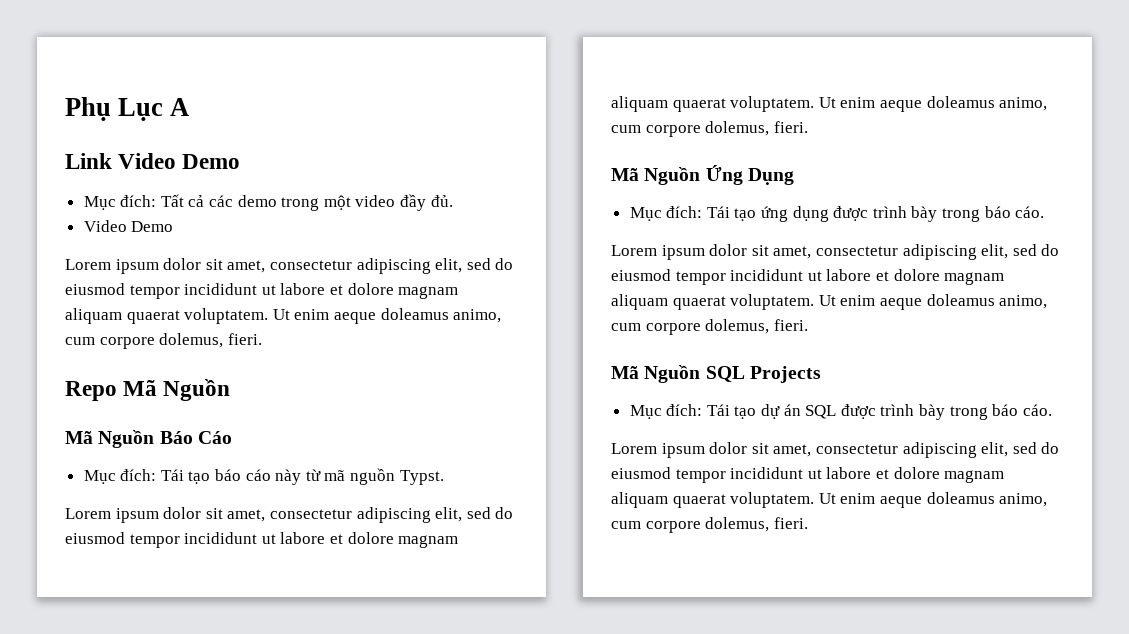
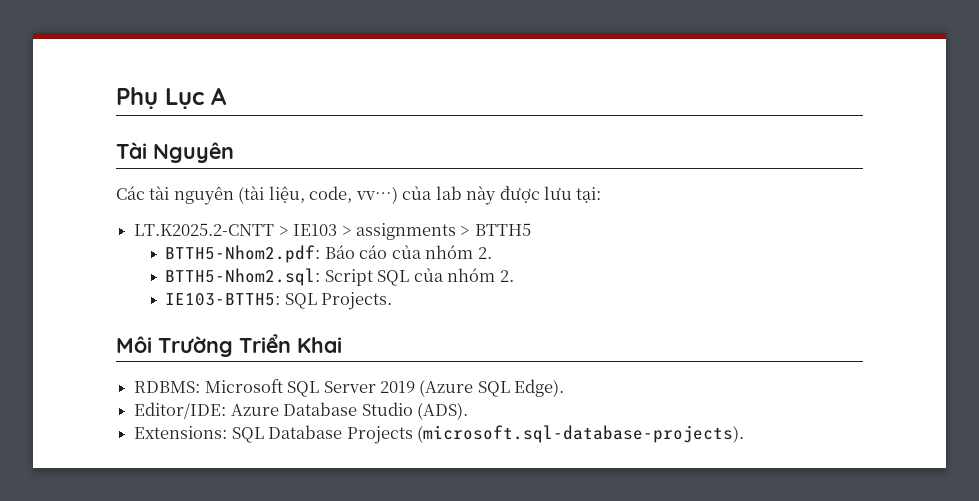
[65,153,241,169] [83,194,453,211] [83,220,174,232] [65,258,514,274] [65,283,459,299] [65,308,502,324] [65,333,262,349] [65,379,231,401] [65,430,232,448] [83,468,444,485] [65,507,514,523] [65,532,459,548] [611,96,1048,112] [611,121,808,137] [611,165,794,185] [629,206,1045,222] [611,244,1060,260] [611,269,1005,285] [611,294,1048,310] [611,319,808,335] [611,365,821,383] [629,404,1052,420] [611,442,1060,458] [611,467,1005,483] [611,492,1048,508] [611,517,808,533] Link Video Demo // Mục đích: Tất cả các demo trong một video đầy đủ. // Video Demo // Lorem ipsum dolor sit amet, consectetur adipiscing elit, sed do eiusmod tempor incididunt ut labore et dolore magnam aliquam quaerat voluptatem. Ut enim aeque doleamus animo, cum corpore dolemus, fieri. // Repo Mã Nguồn // Mã Nguồn Báo Cáo // Mục đích: Tái tạo báo cáo này từ mã nguồn Typst. // Lorem ipsum dolor sit amet, consectetur adipiscing elit, sed do eiusmod tempor incididunt ut labore et dolore magnam aliquam quaerat voluptatem. Ut enim aeque doleamus animo, cum corpore dolemus, fieri. // Mã Nguồn Ứng Dụng // Mục đích: Tái tạo ứng dụng được trình bày trong báo cáo. // Lorem ipsum dolor sit amet, consectetur adipiscing elit, sed do eiusmod tempor incididunt ut labore et dolore magnam aliquam quaerat voluptatem. Ut enim aeque doleamus animo, cum corpore dolemus, fieri. // Mã Nguồn SQL Projects // Mục đích: Tái tạo dự án SQL được trình bày trong báo cáo. // Lorem ipsum dolor sit amet, consectetur adipiscing elit, sed do eiusmod tempor incididunt ut labore et dolore magnam aliquam quaerat voluptatem. Ut enim aeque doleamus animo, cum corpore dolemus, fieri. -> [116,142,234,163] [116,186,602,205] [134,223,531,240] [165,245,492,263] [165,268,514,286] [165,292,393,310] [116,334,342,357] [134,379,565,397] [134,402,468,420] [134,425,744,444] Tài Nguyên // Các tài nguyên (tài liệu, code, vv…) của lab này được lưu tại: // LT.K2025.2-CNTT > IE103 > assignments > BTTH5 // BTTH5-Nhom2.pdf: Báo cáo của nhóm 2. // BTTH5-Nhom2.sql: Script SQL của nhóm 2. // IE103-BTTH5: SQL Projects. // Môi Trường Triển Khai // RDBMS: Microsoft SQL Server 2019 (Azure SQL Edge). // Editor/IDE: Azure Database Studio (ADS). // Extensions: SQL Database Projects (microsoft.sql-database-projects).

